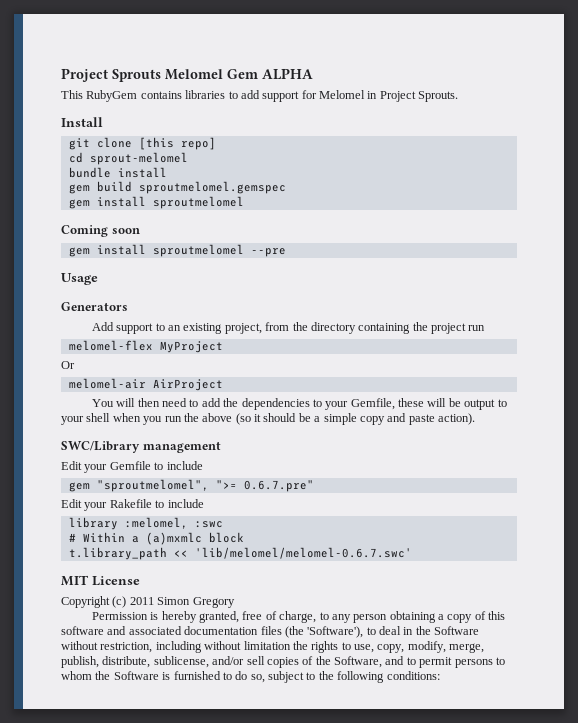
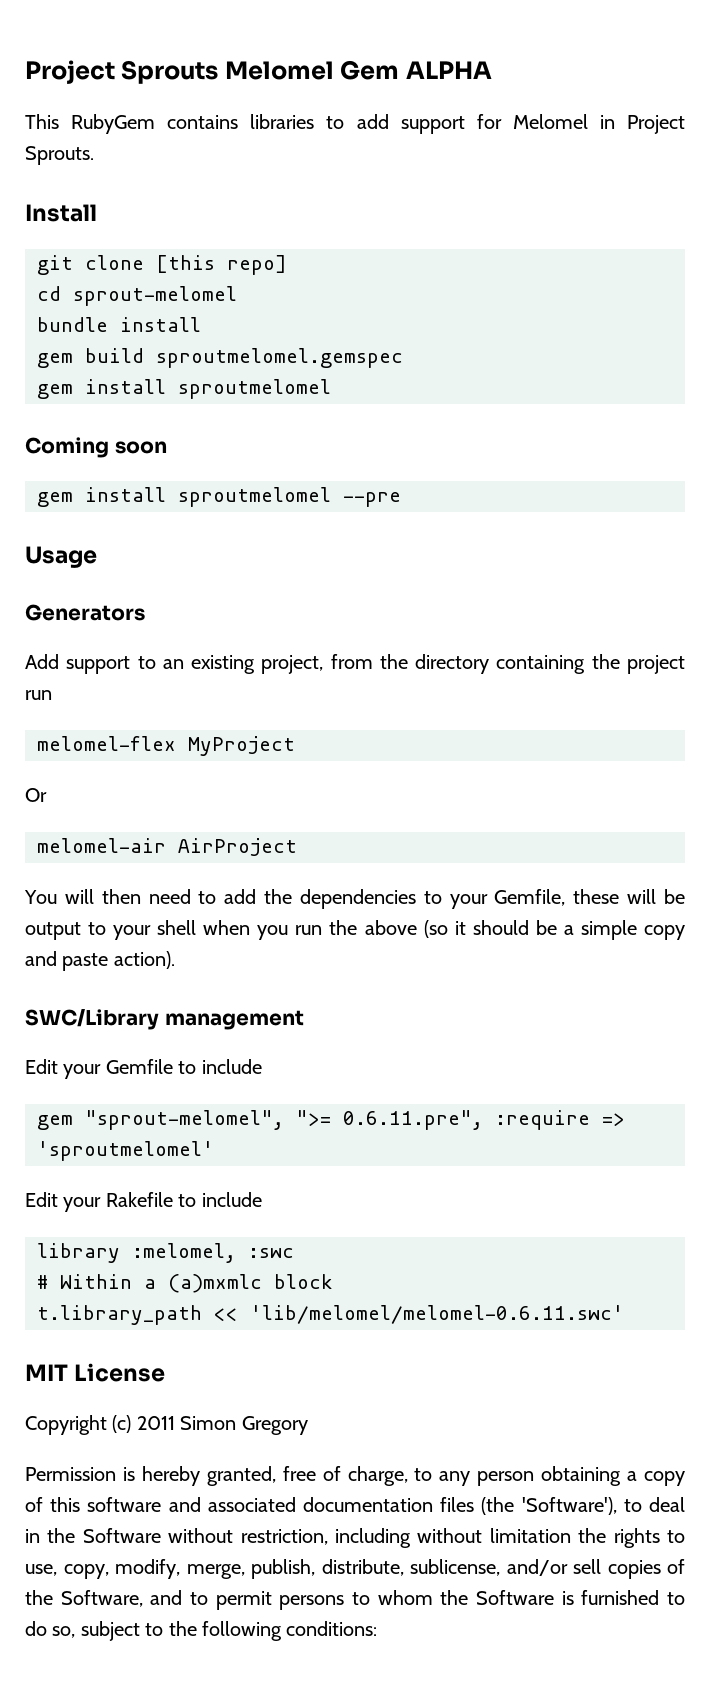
[96,479,314,492] "sproutmelomel", ">= 0.6.7.pre" -> [85,1110,625,1130] [37,1141,214,1161] "sprout-melomel", ">= 0.6.11.pre", :require => 'sproutmelomel'
[194,547,412,559] 'lib/melomel/melomel-0.6.7.swc' -> [250,1305,624,1324] 'lib/melomel/melomel-0.6.11.swc'

